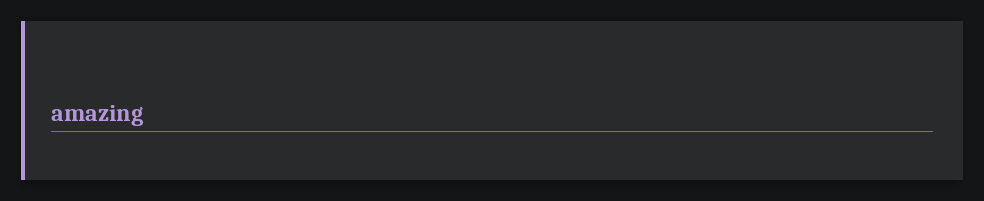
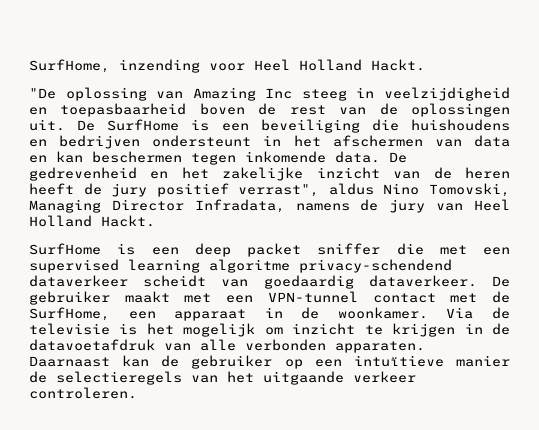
[51,105,143,126] amazing -> [29,59,425,73] [29,87,510,101] [29,103,511,117] [29,119,510,133] [29,135,511,149] [29,151,407,165] [29,167,511,181] [29,183,510,197] [29,199,510,213] [29,215,155,227] [29,243,510,257] [29,259,452,273] [29,275,510,289] [29,291,511,305] [29,307,510,321] [29,323,511,337] [29,339,425,353] [29,355,511,369] [29,371,416,385] [29,387,137,399] SurfHome, inzending voor Heel Holland Hackt. // "De oplossing van Amazing Inc steeg in veelzijdigheid en toepasbaarheid boven de rest van de oplossingen uit. De SurfHome is een beveiliging die huishoudens en bedrijven ondersteunt in het afschermen van data en kan beschermen tegen inkomende data. De gedrevenheid en het zakelijke inzicht van de heren heeft de jury positief verrast", aldus Nino Tomovski, Managing Director Infradata, namens de jury van Heel Holland Hackt. // SurfHome is een deep packet sniffer die met een supervised learning algoritme privacy-schendend dataverkeer scheidt van goedaardig dataverkeer. De gebruiker maakt met een VPN-tunnel contact met de SurfHome, een apparaat in de woonkamer. Via de televisie is het mogelijk om inzicht te krijgen in de datavoetafdruk van alle verbonden apparaten. Daarnaast kan de gebruiker op een intuïtieve manier de selectieregels van het uitgaande verkeer controleren.

